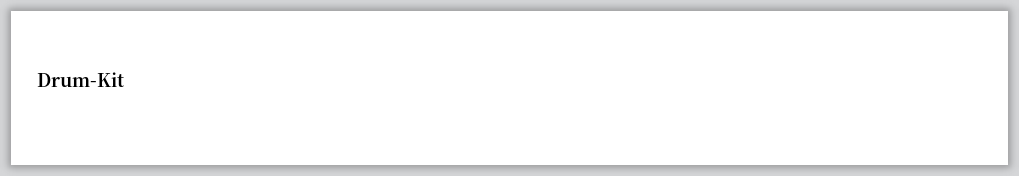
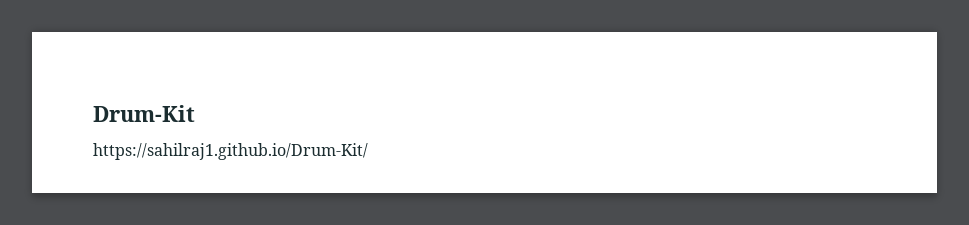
(124, 79) none -> [93,143,368,160] // https://sahilraj1.github.io/Drum-Kit/

